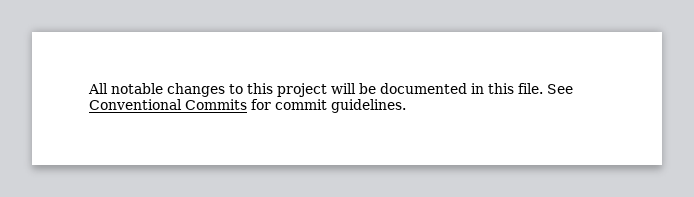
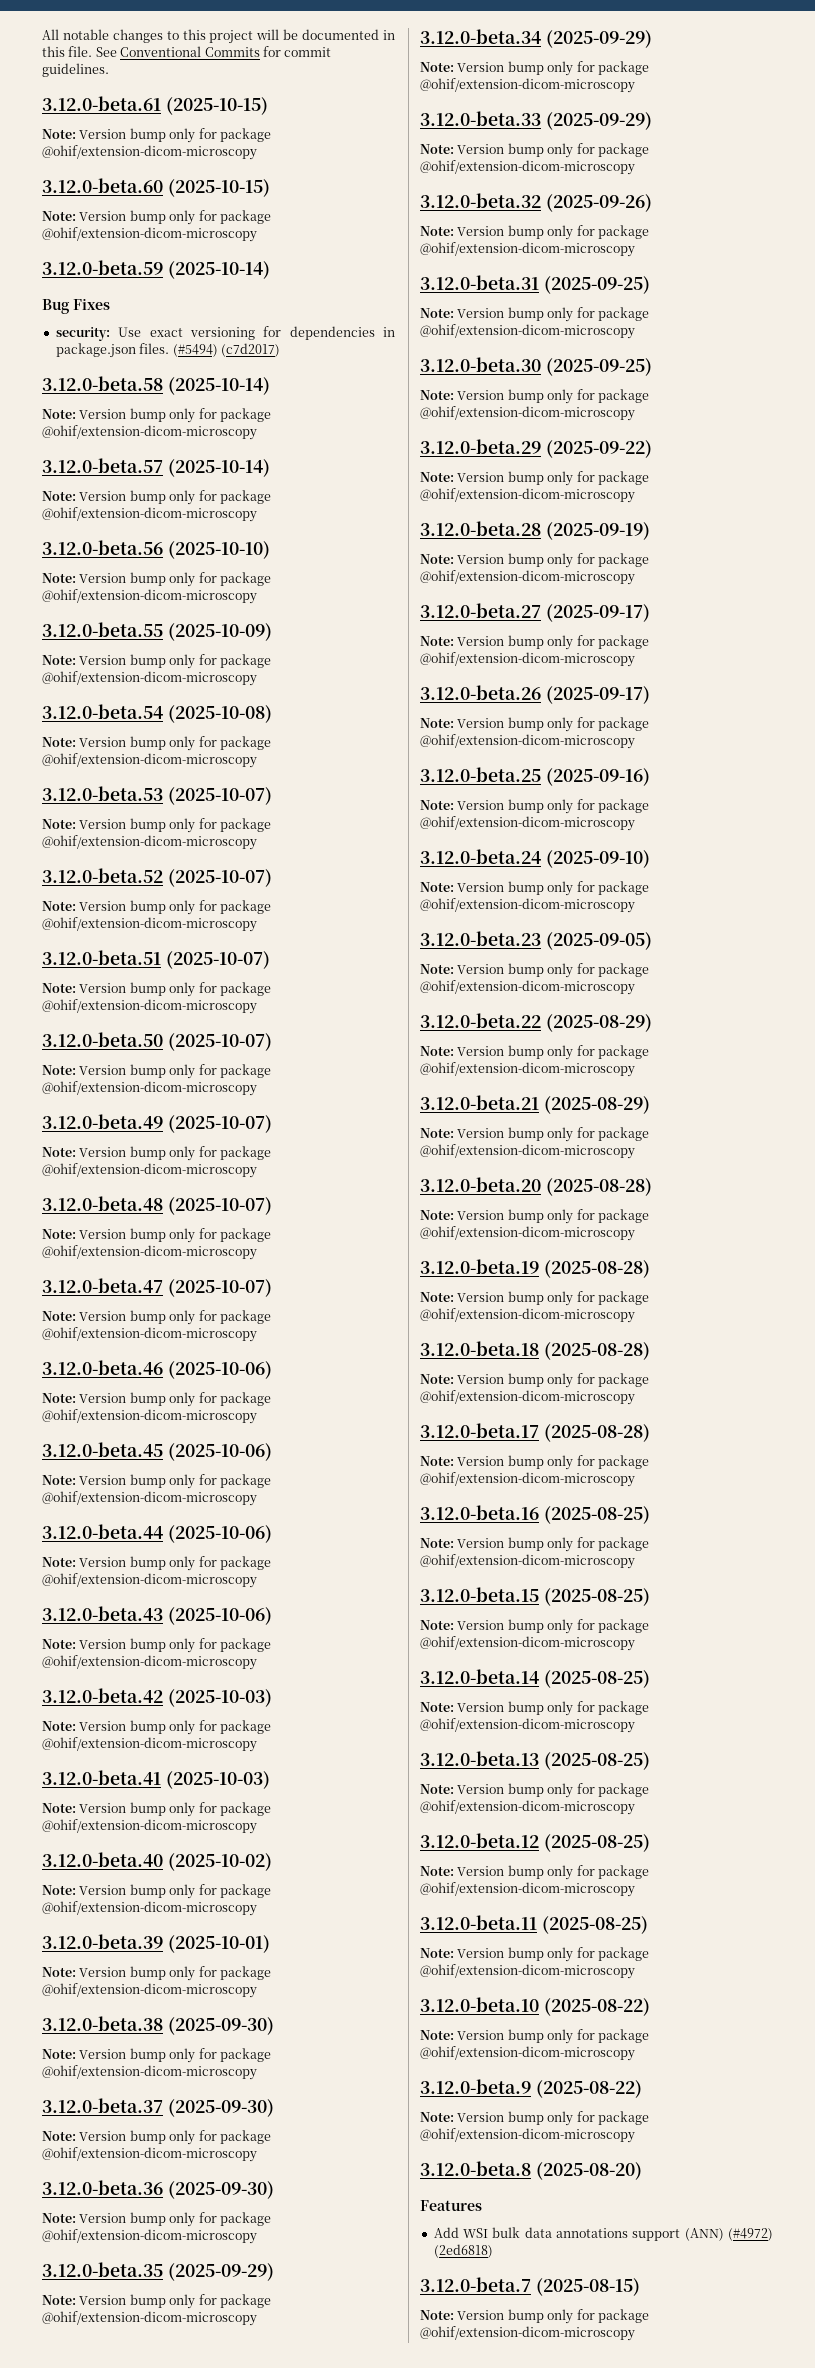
(406, 106) none -> [42,96,268,115] [42,128,271,143] [42,145,257,160] [42,178,270,197] [42,210,271,225] [42,227,257,242] [42,260,270,279] [42,298,110,314] [55,326,395,341] [55,343,280,358] [42,376,270,395] [42,408,271,423] [42,425,257,440] [42,458,270,477] [42,490,271,505] [42,507,257,522] [42,540,270,559] [42,572,271,587] [42,589,257,604] [42,622,272,641] [42,654,271,669] [42,671,257,686] [42,704,272,723] [42,736,271,751] [42,753,257,768] [42,786,272,805] [42,818,271,833] [42,835,257,850] [42,868,272,887] [42,900,271,915] [42,917,257,932] [42,950,270,969] [42,982,271,997] [42,999,257,1014] [42,1032,272,1051] [42,1064,271,1079] [42,1081,257,1096] [42,1114,272,1133] [42,1146,271,1161] [42,1163,257,1178] [42,1196,272,1215] [42,1228,271,1243] [42,1245,257,1260] [42,1278,272,1297] [42,1310,271,1325] [42,1327,257,1342] [42,1360,272,1379] [42,1392,271,1407] [42,1409,257,1424] [42,1442,272,1461] [42,1474,271,1489] [42,1491,257,1506] [42,1524,272,1543] [42,1556,271,1571] [42,1573,257,1588] [42,1606,272,1625] [42,1638,271,1653] [42,1655,257,1670] [42,1688,272,1707] [42,1720,271,1735] [42,1737,257,1752] [42,1770,270,1789] [42,1802,271,1817] [42,1819,257,1834] [42,1852,272,1871] [42,1884,271,1899] [42,1901,257,1916] [42,1934,270,1953] [42,1966,271,1981] [42,1983,257,1998] [42,2016,274,2035] [42,2048,271,2063] [42,2065,257,2080] [42,2098,274,2117] [42,2130,271,2145] [42,2147,257,2162] [42,2180,274,2199] [42,2212,271,2227] [42,2229,257,2244] [42,2262,274,2281] [42,2294,271,2309] [42,2311,257,2326] [420,29,652,48] [420,61,649,76] [420,78,635,93] [420,111,652,130] [420,143,649,158] [420,160,635,175] [420,193,652,212] [420,225,649,240] [420,242,635,257] [420,275,650,294] [420,307,649,322] [420,324,635,339] [420,357,652,376] [420,389,649,404] [420,406,635,421] [420,439,652,458] [420,471,649,486] [420,488,635,503] [420,521,650,540] [420,553,649,568] [420,570,635,585] [420,603,650,622] [420,635,649,650] [420,652,635,667] [420,685,650,704] [420,717,649,732] [420,734,635,749] [420,767,650,786] [420,799,649,814] [420,816,635,831] [420,849,650,868] [420,881,649,896] [420,898,635,913] [420,931,652,950] [420,963,649,978] [420,980,635,995] [420,1013,652,1032] [420,1045,649,1060] [420,1062,635,1077] [420,1095,650,1114] [420,1127,649,1142] [420,1144,635,1159] [420,1177,652,1196] [420,1209,649,1224] [420,1226,635,1241] [420,1259,650,1278] [420,1291,649,1306] [420,1308,635,1323] [420,1341,650,1360] [420,1373,649,1388] [420,1390,635,1405] [420,1423,650,1442] [420,1455,649,1470] [420,1472,635,1487] [420,1505,650,1524] [420,1537,649,1552] [420,1554,635,1569] [420,1587,650,1606] [420,1619,649,1634] [420,1636,635,1651] [420,1669,650,1688] [420,1701,649,1716] [420,1718,635,1733] [420,1751,650,1770] [420,1783,649,1798] [420,1800,635,1815] [420,1833,650,1852] [420,1865,649,1880] [420,1882,635,1897] [420,1915,648,1934] [420,1947,649,1962] [420,1964,635,1979] [420,1997,650,2016] [420,2029,649,2044] [420,2046,635,2061] [420,2079,642,2098] [420,2111,649,2126] [420,2128,635,2143] [420,2161,642,2180] [420,2200,482,2211] [433,2227,773,2241] [433,2244,493,2258] [420,2277,640,2296] [420,2309,649,2324] [420,2326,635,2341] // 3.12.0-beta.61 (2025-10-15) // Note: Version bump only for package @ohif/extension-dicom-microscopy // 3.12.0-beta.60 (2025-10-15) // Note: Version bump only for package @ohif/extension-dicom-microscopy // 3.12.0-beta.59 (2025-10-14) // Bug Fixes // security: Use exact versioning for dependencies in package.json files. (#5494) (c7d2017) // 3.12.0-beta.58 (2025-10-14) // Note: Version bump only for package @ohif/extension-dicom-microscopy // 3.12.0-beta.57 (2025-10-14) // Note: Version bump only for package @ohif/extension-dicom-microscopy // 3.12.0-beta.56 (2025-10-10) // Note: Version bump only for package @ohif/extension-dicom-microscopy // 3.12.0-beta.55 (2025-10-09) // Note: Version bump only for package @ohif/extension-dicom-microscopy // 3.12.0-beta.54 (2025-10-08) // Note: Version bump only for package @ohif/extension-dicom-microscopy // 3.12.0-beta.53 (2025-10-07) // Note: Version bump only for package @ohif/extension-dicom-microscopy // 3.12.0-beta.52 (2025-10-07) // Note: Version bump only for package @ohif/extension-dicom-microscopy // 3.12.0-beta.51 (2025-10-07) // Note: Version bump only for package @ohif/extension-dicom-microscopy // 3.12.0-beta.50 (2025-10-07) // Note: Version bump only for package @ohif/extension-dicom-microscopy // 3.12.0-beta.49 (2025-10-07) // Note: Version bump only for package @ohif/extension-dicom-microscopy // 3.12.0-beta.48 (2025-10-07) // Note: Version bump only for package @ohif/extension-dicom-microscopy // 3.12.0-beta.47 (2025-10-07) // Note: Version bump only for package @ohif/extension-dicom-microscopy // 3.12.0-beta.46 (2025-10-06) // Note: Version bump only for package @ohif/extension-dicom-microscopy // 3.12.0-beta.45 (2025-10-06) // Note: Version bump only for package @ohif/extension-dicom-microscopy // 3.12.0-beta.44 (2025-10-06) // Note: Version bump only for package @ohif/extension-dicom-microscopy // 3.12.0-beta.43 (2025-10-06) // Note: Version bump only for package @ohif/extension-dicom-microscopy // 3.12.0-beta.42 (2025-10-03) // Note: Version bump only for package @ohif/extension-dicom-microscopy // 3.12.0-beta.41 (2025-10-03) // Note: Version bump only for package @ohif/extension-dicom-microscopy // 3.12.0-beta.40 (2025-10-02) // Note: Version bump only for package @ohif/extension-dicom-microscopy // 3.12.0-beta.39 (2025-10-01) // Note: Version bump only for package @ohif/extension-dicom-microscopy // 3.12.0-beta.38 (2025-09-30) // Note: Version bump only for package @ohif/extension-dicom-microscopy // 3.12.0-beta.37 (2025-09-30) // Note: Version bump only for package @ohif/extension-dicom-microscopy // 3.12.0-beta.36 (2025-09-30) // Note: Version bump only for package @ohif/extension-dicom-microscopy // 3.12.0-beta.35 (2025-09-29) // Note: Version bump only for package @ohif/extension-dicom-microscopy // 3.12.0-beta.34 (2025-09-29) // Note: Version bump only for package @ohif/extension-dicom-microscopy // 3.12.0-beta.33 (2025-09-29) // Note: Version bump only for package @ohif/extension-dicom-microscopy // 3.12.0-beta.32 (2025-09-26) // Note: Version bump only for package @ohif/extension-dicom-microscopy // 3.12.0-beta.31 (2025-09-25) // Note: Version bump only for package @ohif/extension-dicom-microscopy // 3.12.0-beta.30 (2025-09-25) // Note: Version bump only for package @ohif/extension-dicom-microscopy // 3.12.0-beta.29 (2025-09-22) // Note: Version bump only for package @ohif/extension-dicom-microscopy // 3.12.0-beta.28 (2025-09-19) // Note: Version bump only for package @ohif/extension-dicom-microscopy // 3.12.0-beta.27 (2025-09-17) // Note: Version bump only for package @ohif/extension-dicom-microscopy // 3.12.0-beta.26 (2025-09-17) // Note: Version bump only for package @ohif/extension-dicom-microscopy // 3.12.0-beta.25 (2025-09-16) // Note: Version bump only for package @ohif/extension-dicom-microscopy // 3.12.0-beta.24 (2025-09-10) // Note: Version bump only for package @ohif/extension-dicom-microscopy // 3.12.0-beta.23 (2025-09-05) // Note: Version bump only for package @ohif/extension-dicom-microscopy // 3.12.0-beta.22 (2025-08-29) // Note: Version bump only for package @ohif/extension-dicom-microscopy // 3.12.0-beta.21 (2025-08-29) // Note: Version bump only for package @ohif/extension-dicom-microscopy // 3.12.0-beta.20 (2025-08-28) // Note: Version bump only for package @ohif/extension-dicom-microscopy // 3.12.0-beta.19 (2025-08-28) // Note: Version bump only for package @ohif/extension-dicom-microscopy // 3.12.0-beta.18 (2025-08-28) // Note: Version bump only for package @ohif/extension-dicom-microscopy // 3.12.0-beta.17 (2025-08-28) // Note: Version bump only for package @ohif/extension-dicom-microscopy // 3.12.0-beta.16 (2025-08-25) // Note: Version bump only for package @ohif/extension-dicom-microscopy // 3.12.0-beta.15 (2025-08-25) // Note: Version bump only for package @ohif/extension-dicom-microscopy // 3.12.0-beta.14 (2025-08-25) // Note: Version bump only for package @ohif/extension-dicom-microscopy // 3.12.0-beta.13 (2025-08-25) // Note: Version bump only for package @ohif/extension-dicom-microscopy // 3.12.0-beta.12 (2025-08-25) // Note: Version bump only for package @ohif/extension-dicom-microscopy // 3.12.0-beta.11 (2025-08-25) // Note: Version bump only for package @ohif/extension-dicom-microscopy // 3.12.0-beta.10 (2025-08-22) // Note: Version bump only for package @ohif/extension-dicom-microscopy // 3.12.0-beta.9 (2025-08-22) // Note: Version bump only for package @ohif/extension-dicom-microscopy // 3.12.0-beta.8 (2025-08-20) // Features // Add WSI bulk data annotations support (ANN) (#4972) (2ed6818) // 3.12.0-beta.7 (2025-08-15) // Note: Version bump only for package @ohif/extension-dicom-microscopy

